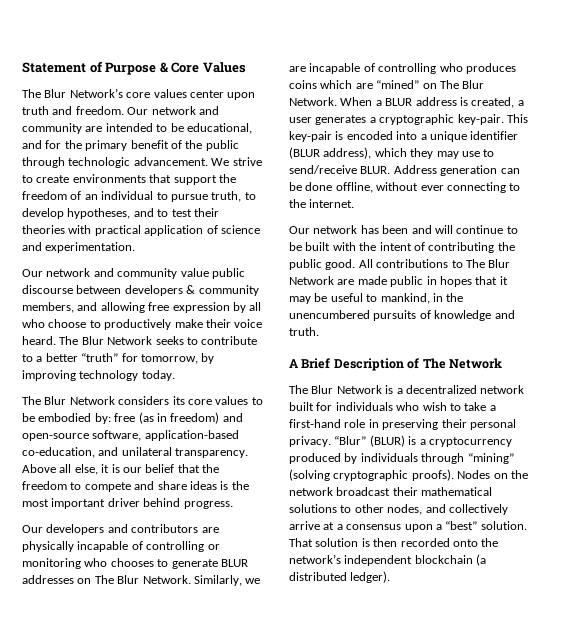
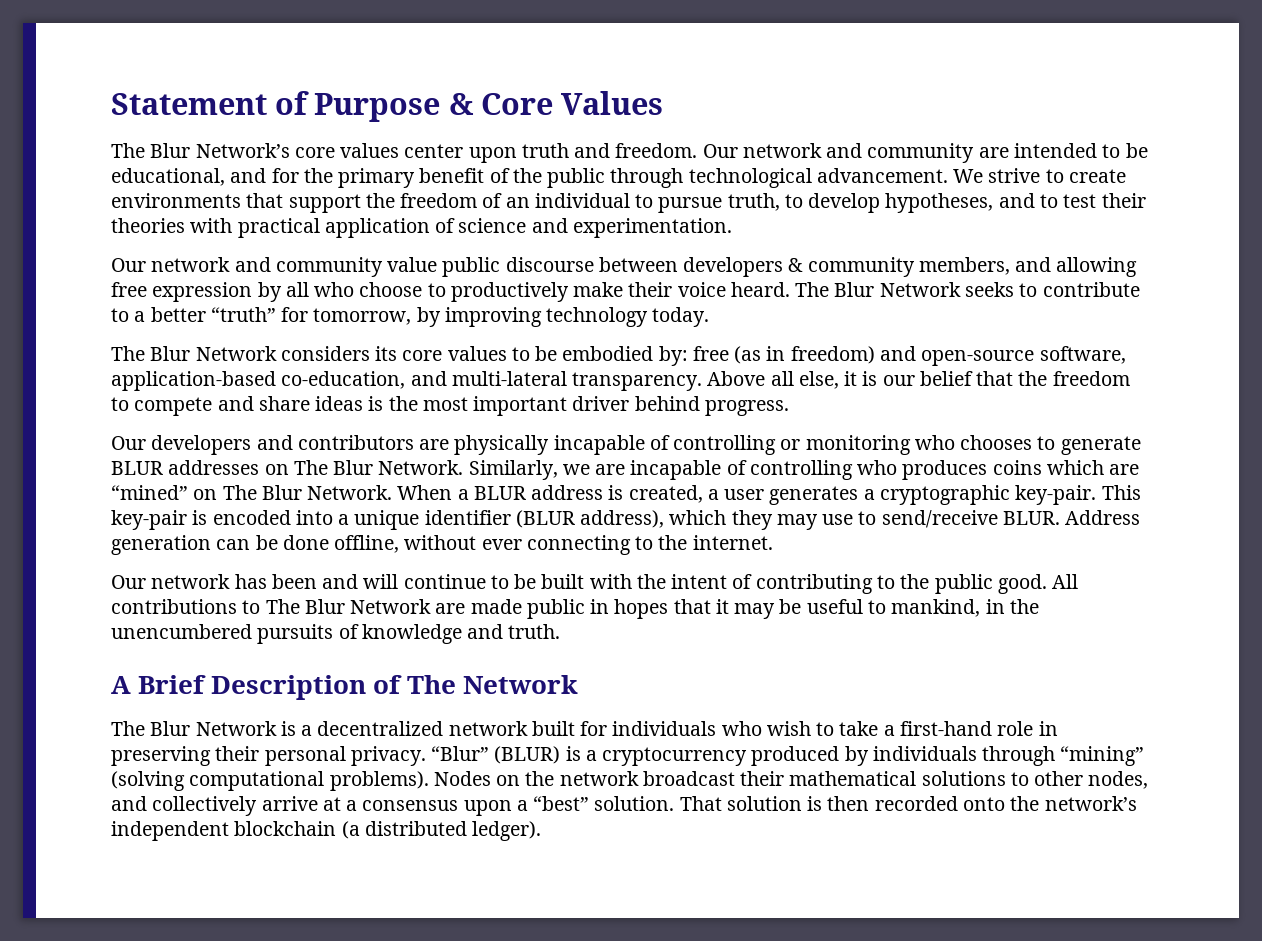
[68,157,131,168] technologic -> [688,168,812,188] technological
[121,447,172,456] unilateral -> [451,371,567,386] multi-lateral
(495, 247) none -> [876,575,895,589] to
[333,469,454,481] cryptographic proofs). -> [189,771,429,791] computational problems).

